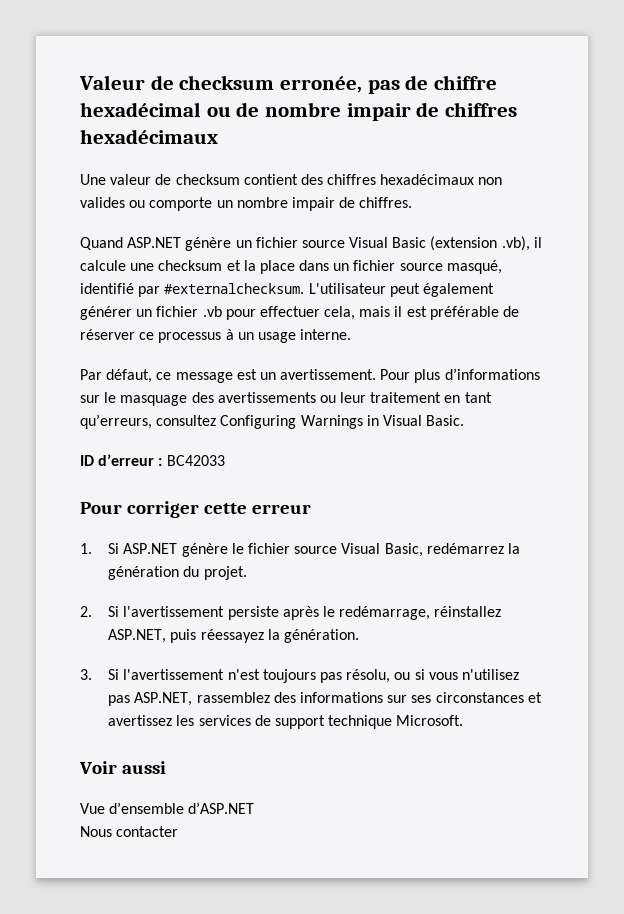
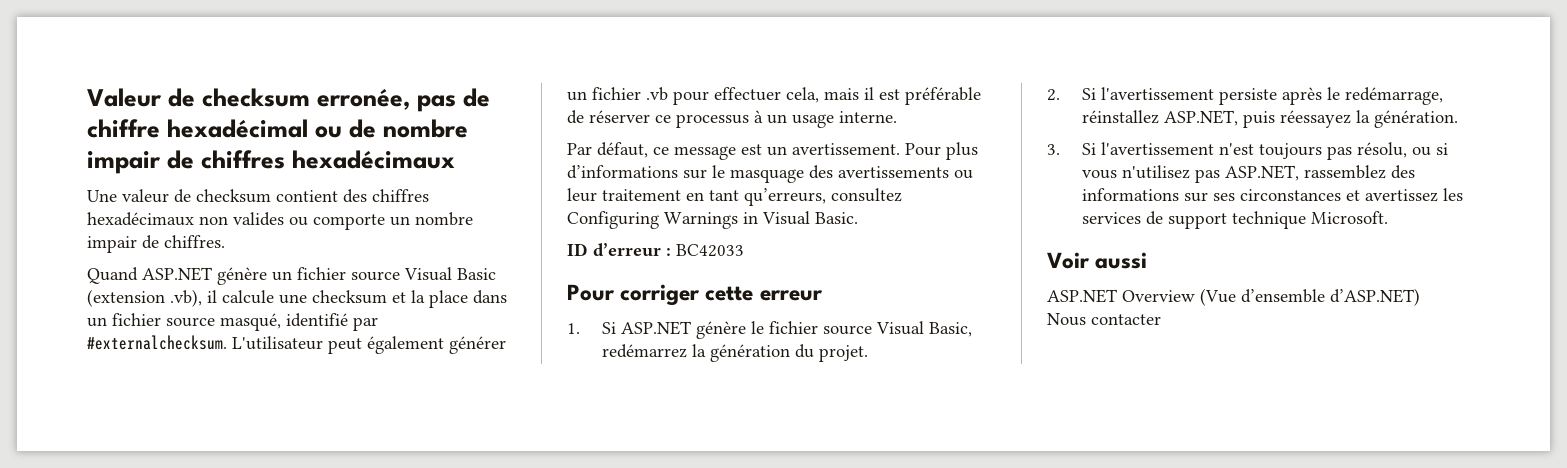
[80,802,255,814] Vue d’ensemble d’ASP.NET -> [1047,288,1420,306] ASP.NET Overview (Vue d’ensemble d’ASP.NET)

